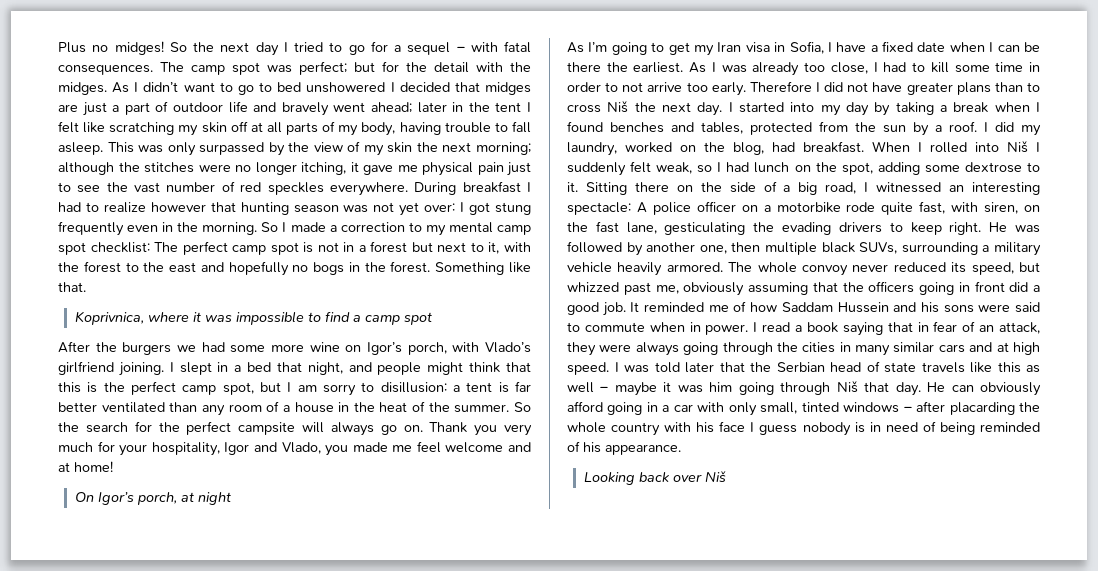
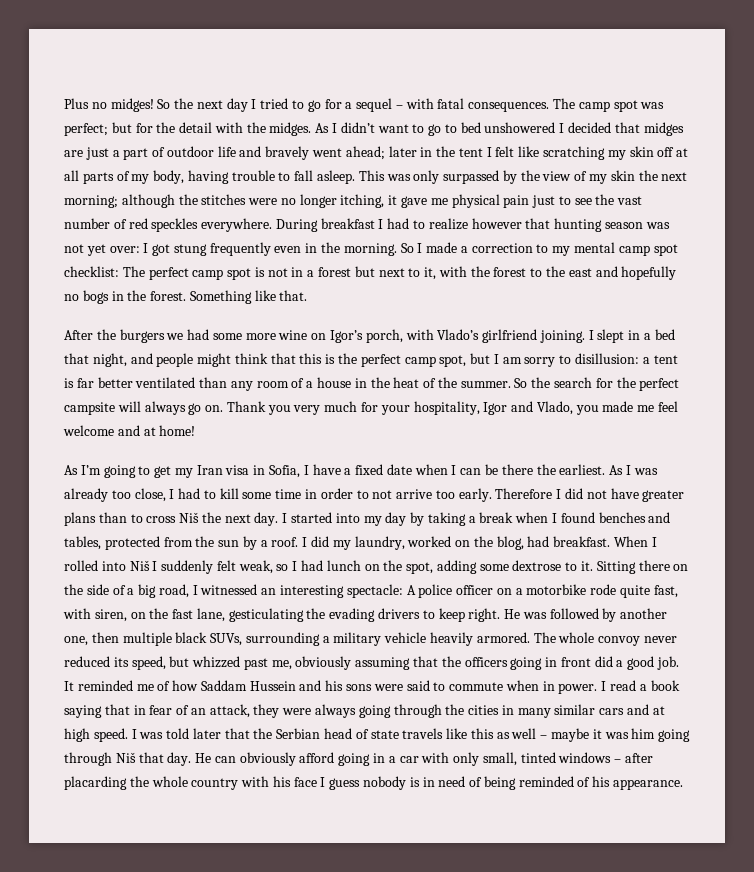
[74,311,432,325] // Koprivnica, where it was impossible to find a camp spot -> (308, 295) none
[74,492,231,505] // On Igor’s porch, at night -> (196, 430) none
[583,470,726,485] // Looking back over Niš -> (684, 784) none

